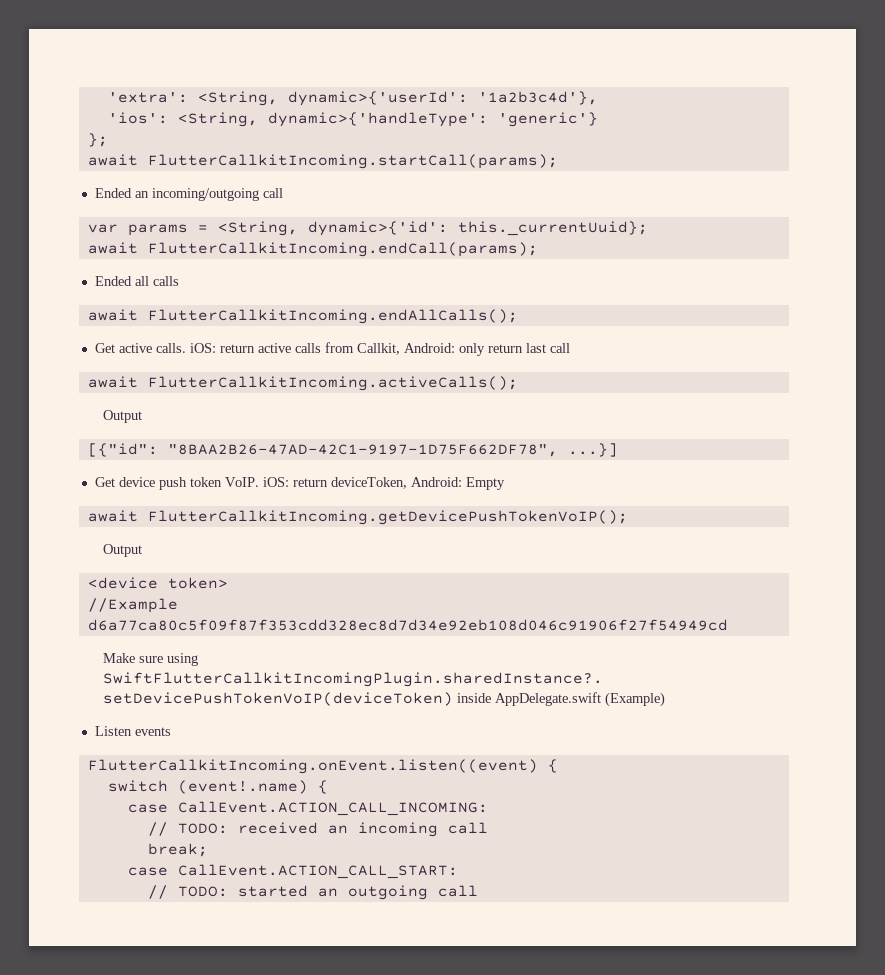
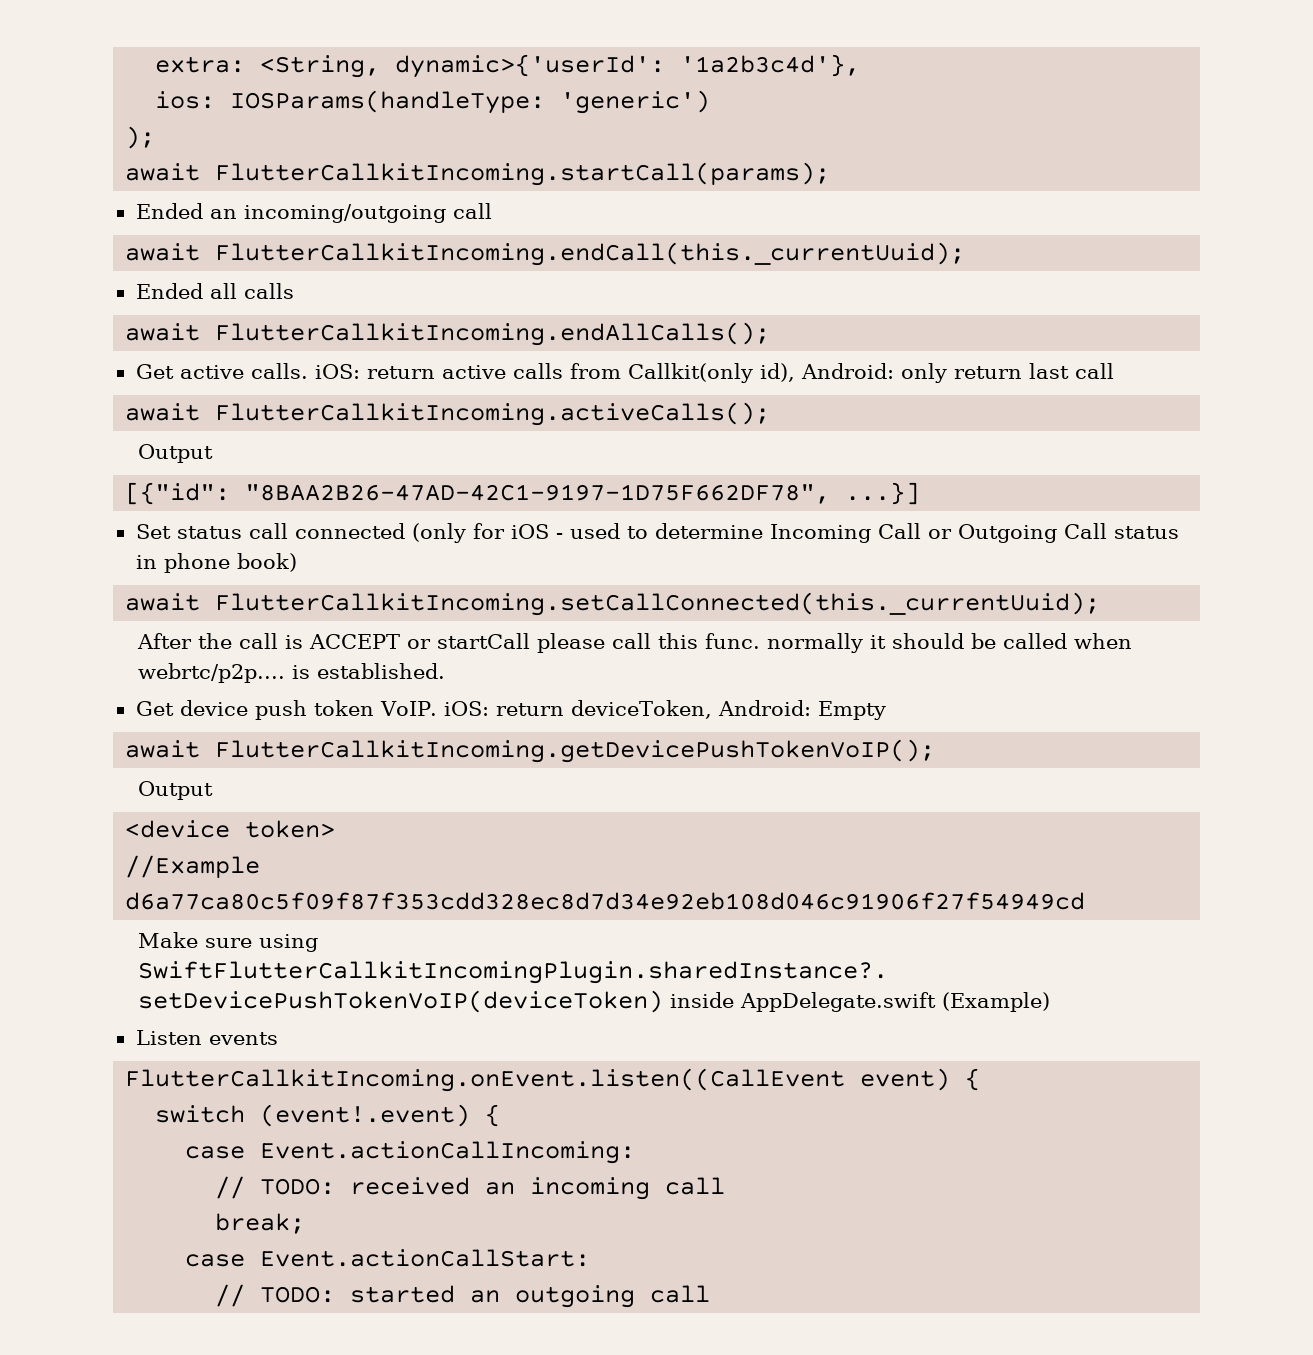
[107,92,188,103] 'extra': -> [155,56,246,73] extra:
[107,112,598,127] [87,133,108,147] 'ios': <String, dynamic>{'handleType': 'generic'} // }; -> [155,90,711,114] [125,126,156,149] ios: IOSParams(handleType: 'generic') // );
[87,221,648,236] [87,242,538,257] // var params = <String, dynamic>{'id': this._currentUuid}; // await FlutterCallkitIncoming.endCall(params); -> [125,242,966,266] // await FlutterCallkitIncoming.endCall(this._currentUuid);
[356,343,400,355] Callkit, -> [627,363,795,383] Callkit(only id),
(618, 450) none -> [135,523,1179,543] [135,553,297,573] [125,592,1101,616] [137,633,1133,653] [138,663,446,683] // Set status call connected (only for iOS - used to determine Incoming Call or Outgoing Call status in phone book) // await FlutterCallkitIncoming.setCallConnected(this._currentUuid); // After the call is ACCEPT or startCall please call this func. normally it should be called when webrtc/p2p.... is established.
[87,759,538,774] FlutterCallkitIncoming.onEvent.listen((event) -> [125,1068,951,1092] FlutterCallkitIncoming.onEvent.listen((CallEvent event)
[177,780,308,794] (event!.name) -> [260,1104,471,1127] (event!.event)
[177,801,488,816] CallEvent.ACTION_CALL_INCOMING: -> [260,1141,636,1164] Event.actionCallIncoming:
[177,864,458,879] CallEvent.ACTION_CALL_START: -> [260,1249,591,1267] Event.actionCallStart:

